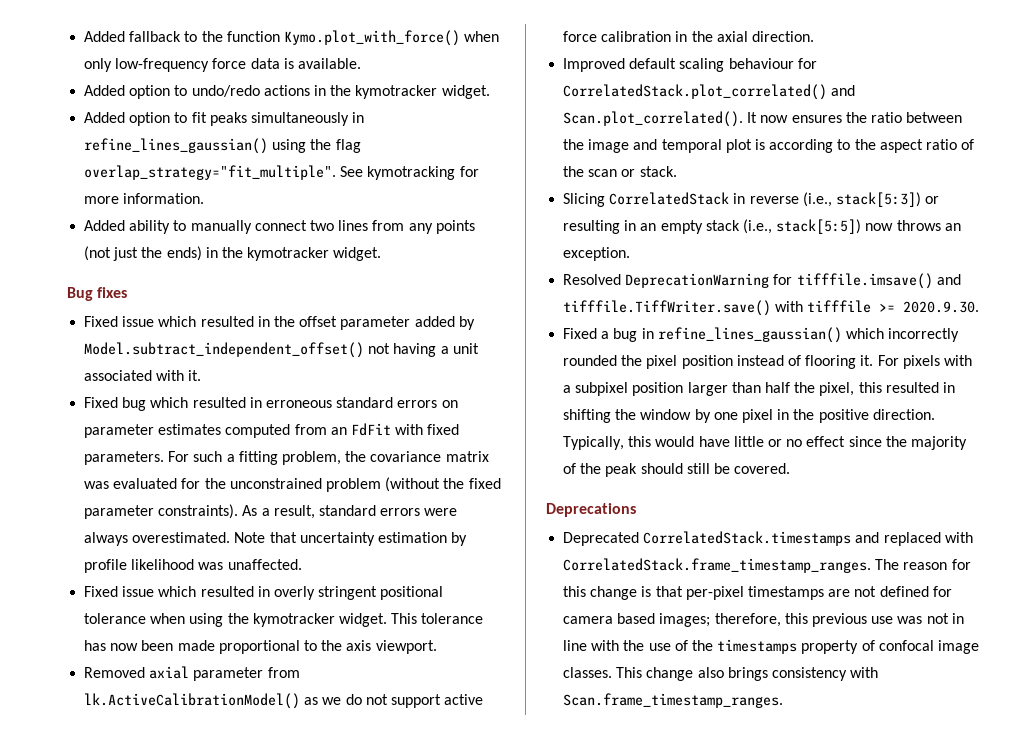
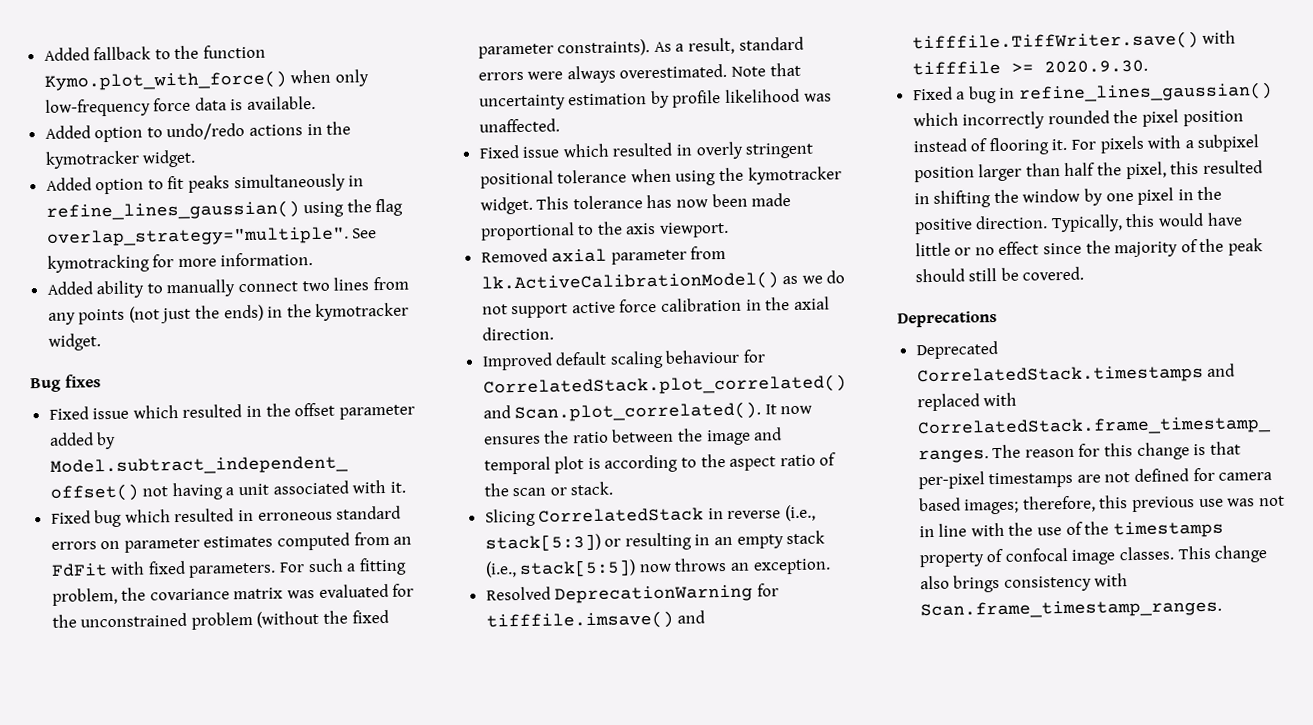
[84,165,337,180] overlap_strategy="fit_multiple". -> [46,226,349,247] overlap_strategy="multiple".

